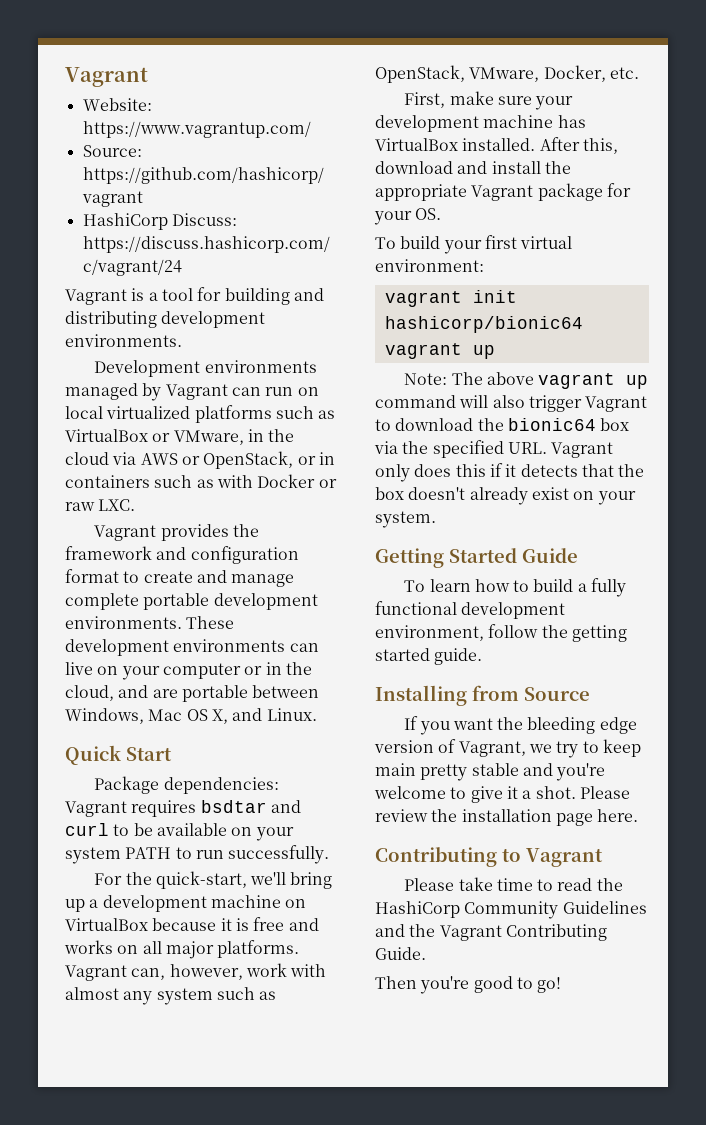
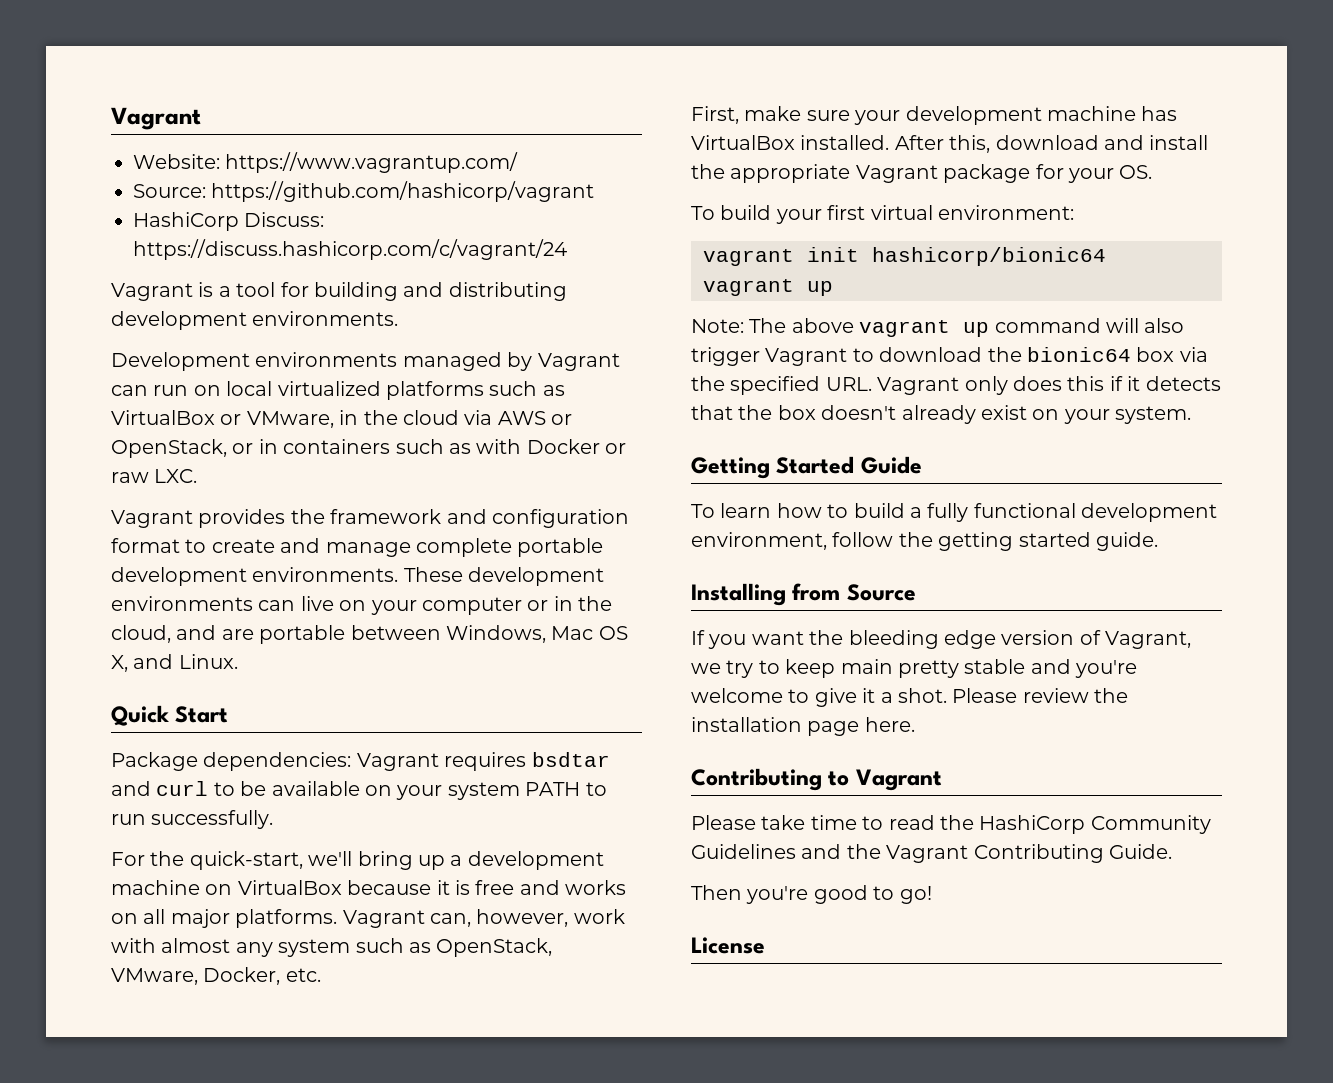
(562, 985) none -> [691,937,765,954] // License

